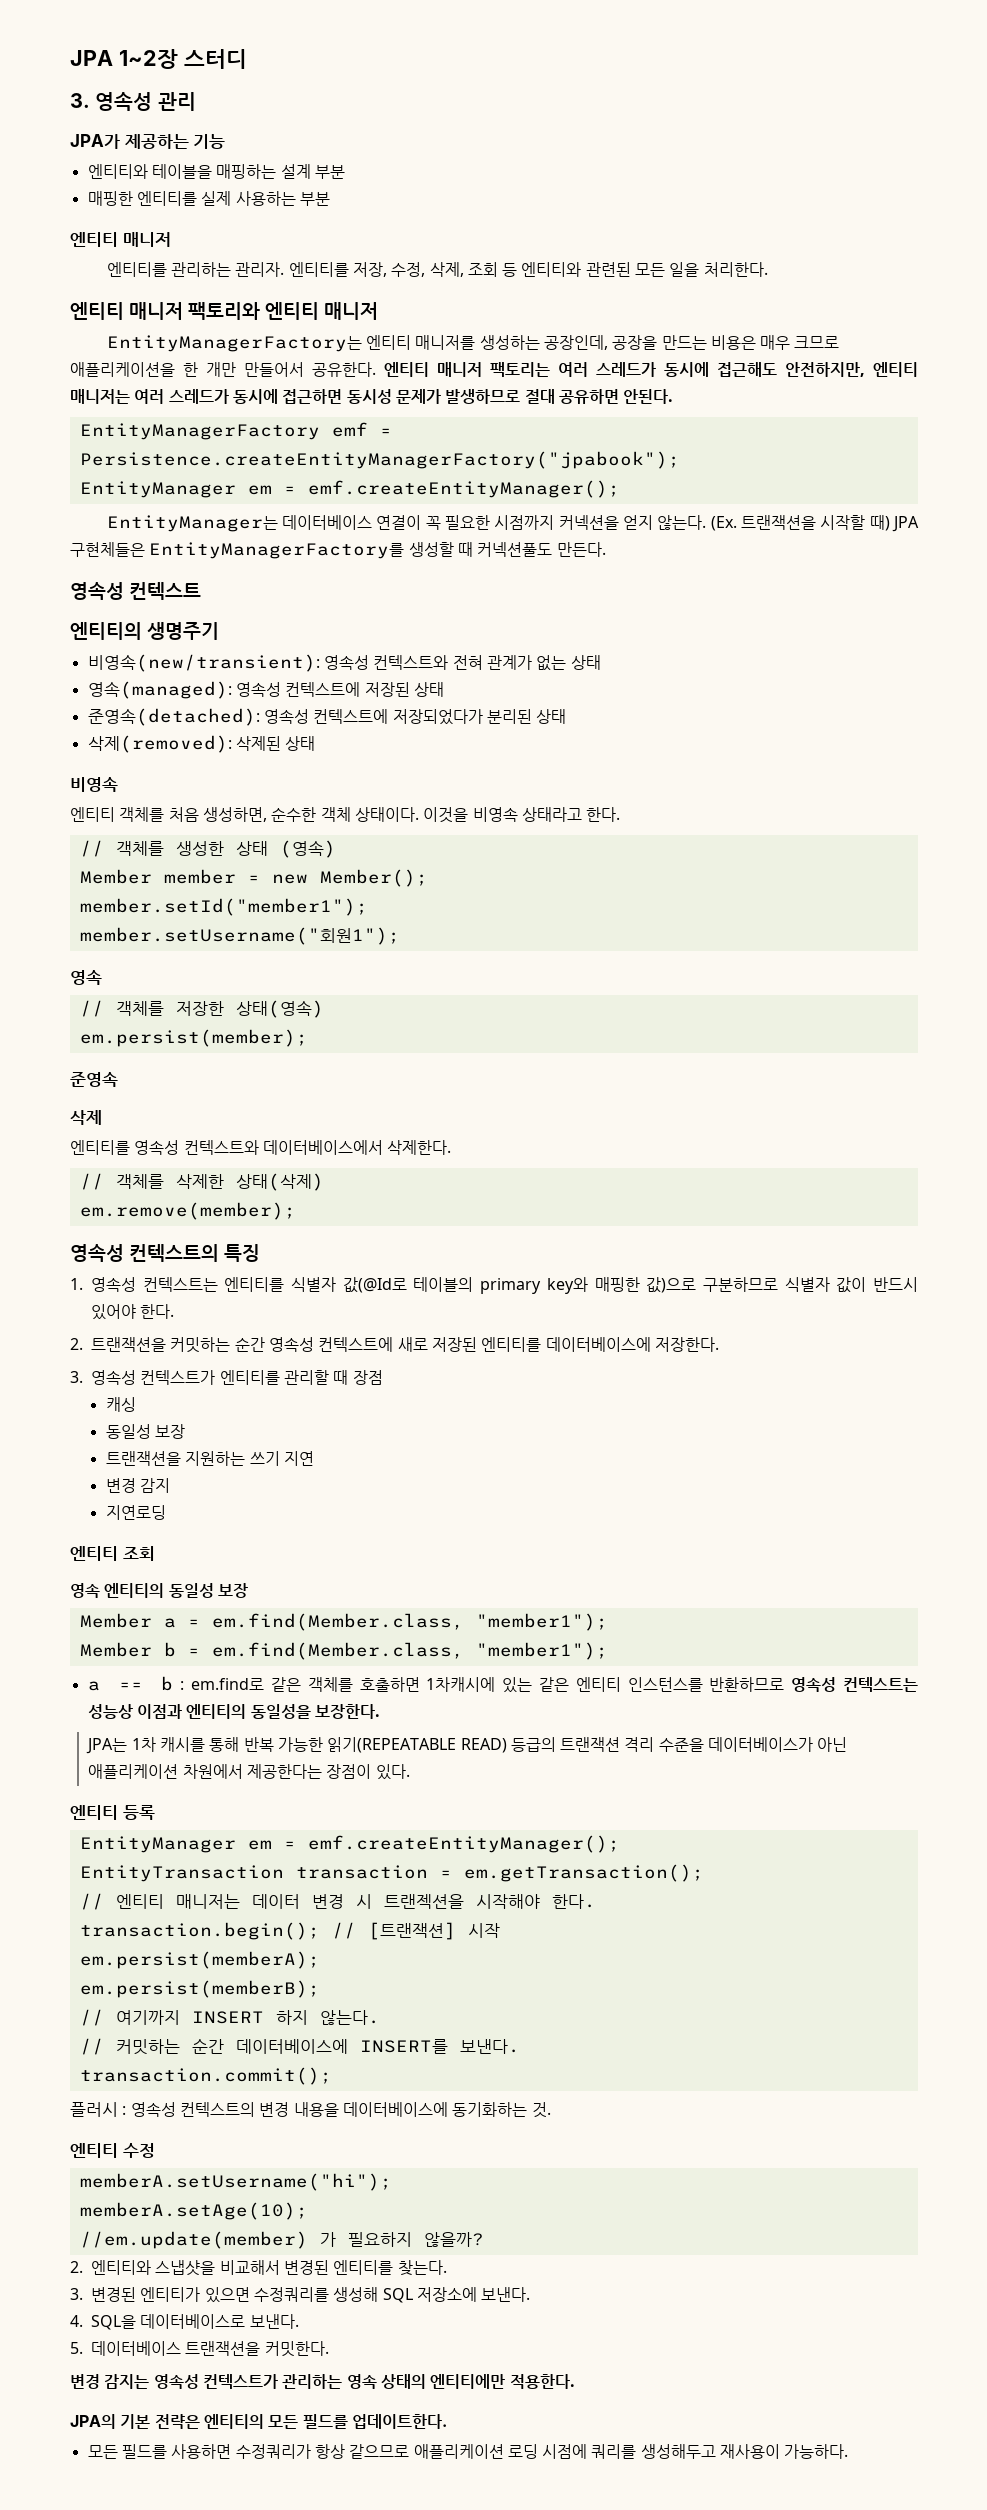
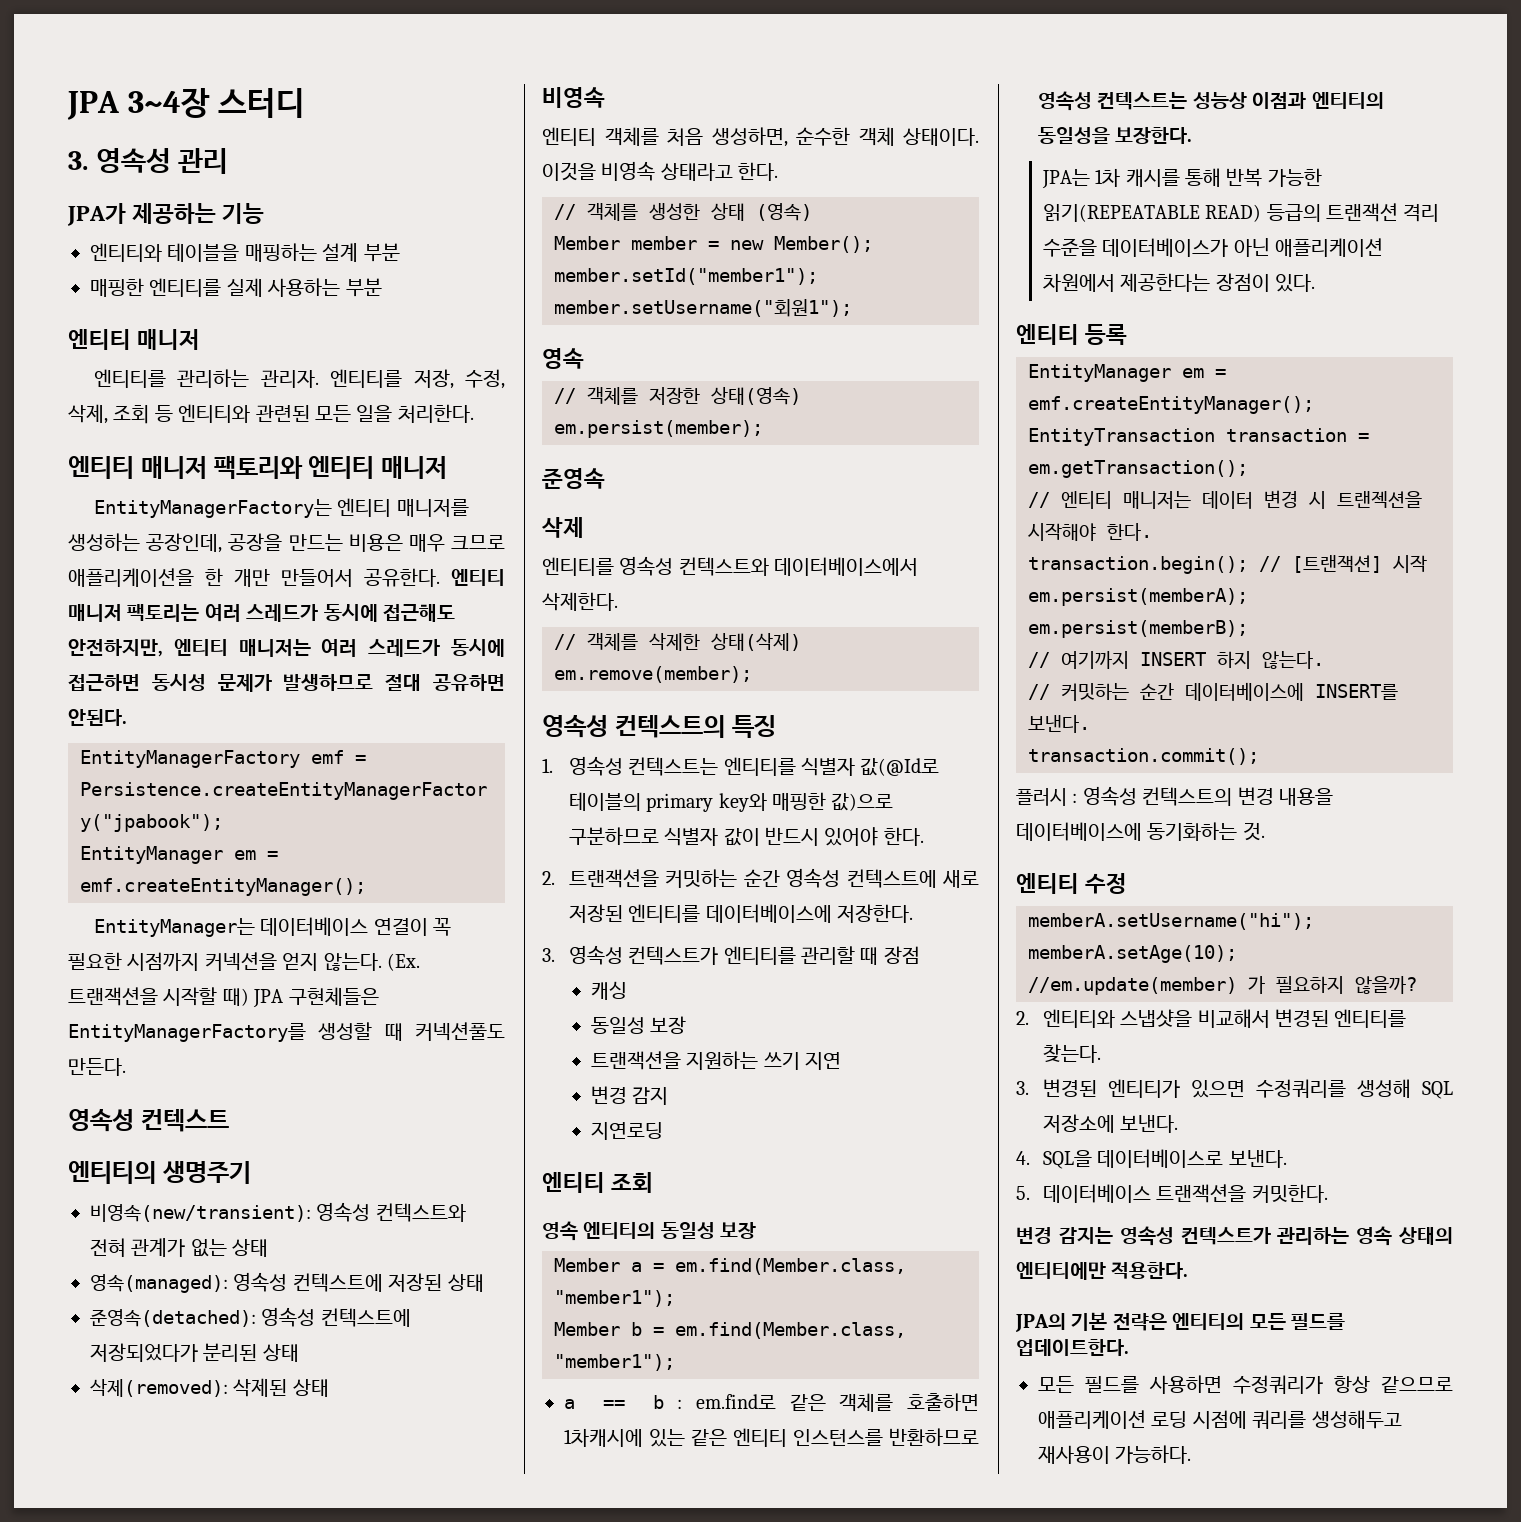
[70,49,178,69] JPA 1~2장 -> [67,88,210,120] JPA 3~4장

